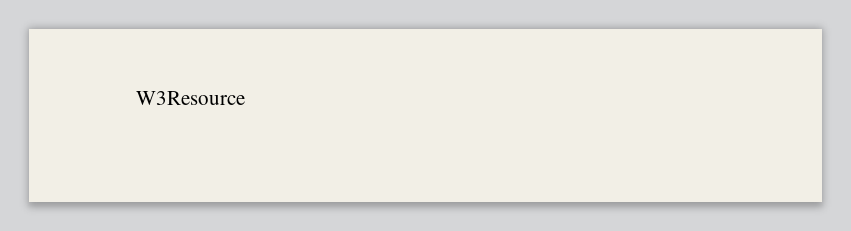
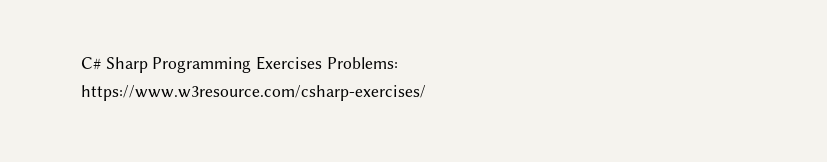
[136,91,245,105] W3Resource -> [81,56,398,73] [81,85,426,101] C# Sharp Programming Exercises Problems: https://www.w3resource.com/csharp-exercises/

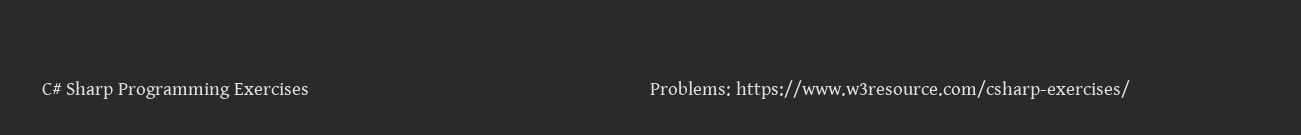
(323, 63) none -> (309, 89) //

